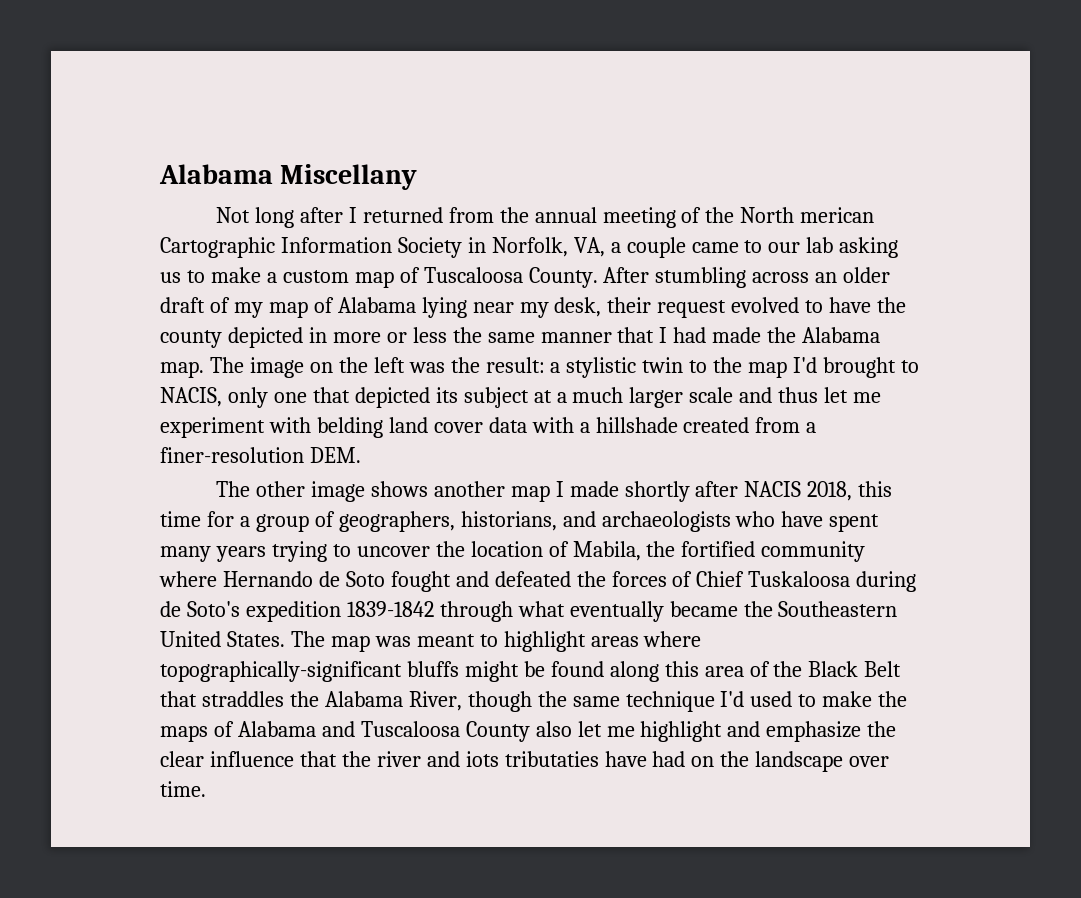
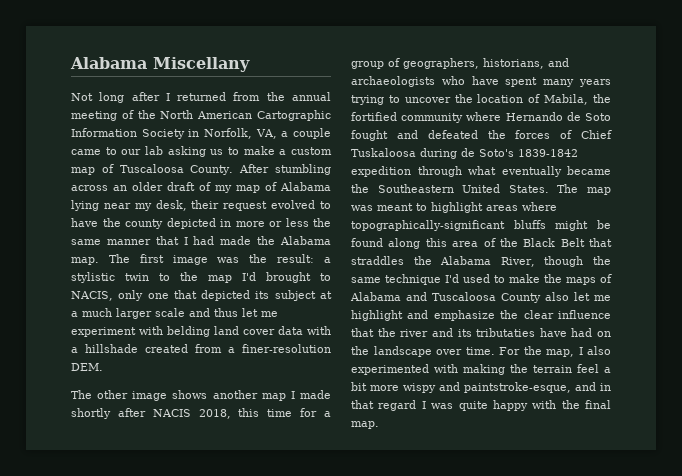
[800,207,875,223] merican -> [197,111,253,119] American
[249,357,405,378] image on the left -> [139,254,208,265] first image
[245,601,434,622] expedition 1839-1842 -> [518,149,578,157] [351,166,411,177] 1839-1842 expedition
[465,751,499,767] iots -> [457,329,472,337] its
(206, 789) none -> [499,346,611,357] [351,364,611,375] [351,382,611,393] [351,400,611,411] [351,421,379,429] For the map, I also experimented with making the terrain feel a bit more wispy and paintstroke-esque, and in that regard I was quite happy with the final map.

